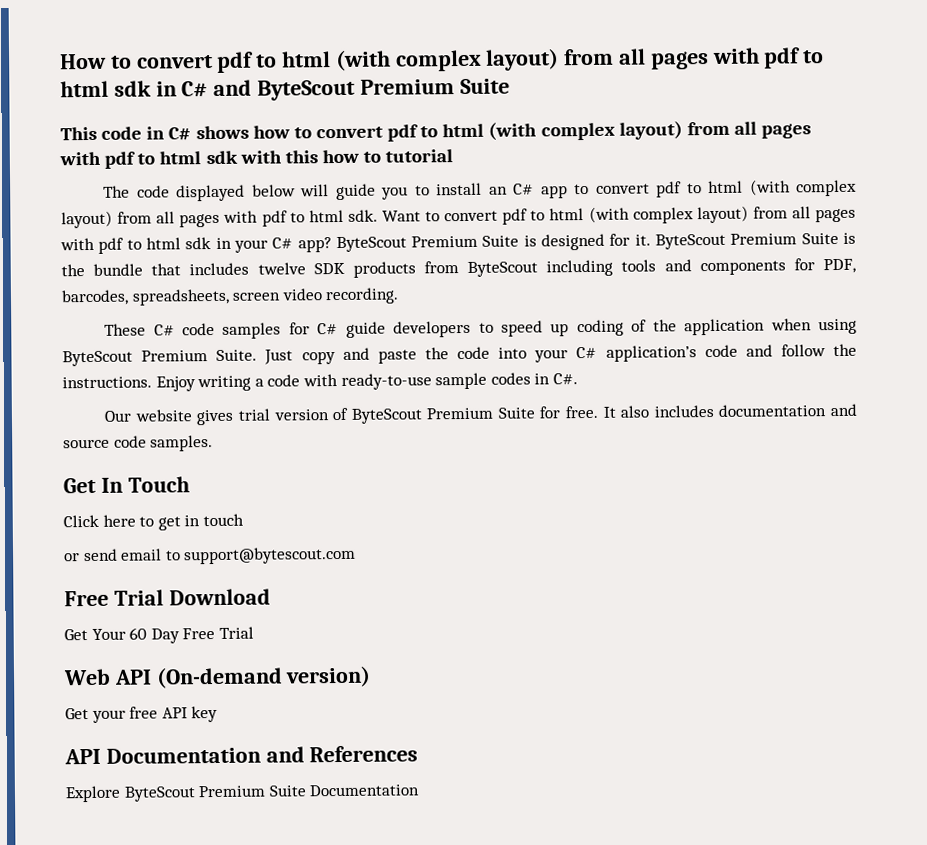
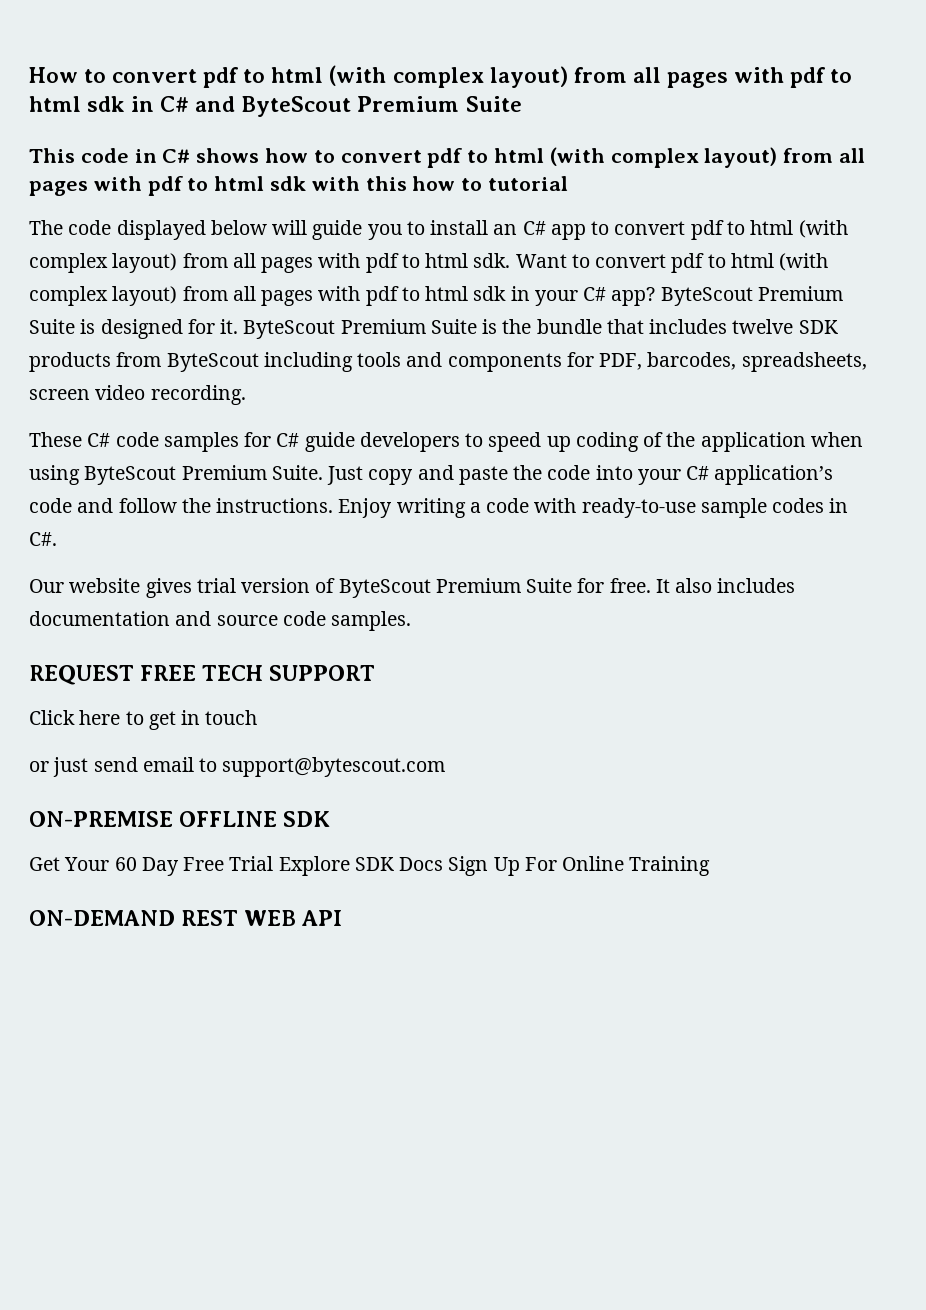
[63,476,190,494] Get In Touch -> [29,665,376,685] REQUEST FREE TECH SUPPORT
(80, 557) none -> [53,757,89,777] just
[64,588,271,607] Free Trial Download -> [29,811,331,827] ON-PREMISE OFFLINE SDK
[63,665,372,689] [65,705,219,723] [64,745,419,765] [65,784,420,803] // Web API (On-demand version) // Get your free API key // API Documentation and References // Explore ByteScout Premium Suite Documentation -> [278,856,711,876] [29,910,343,926] Explore SDK Docs Sign Up For Online Training // ON-DEMAND REST WEB API

